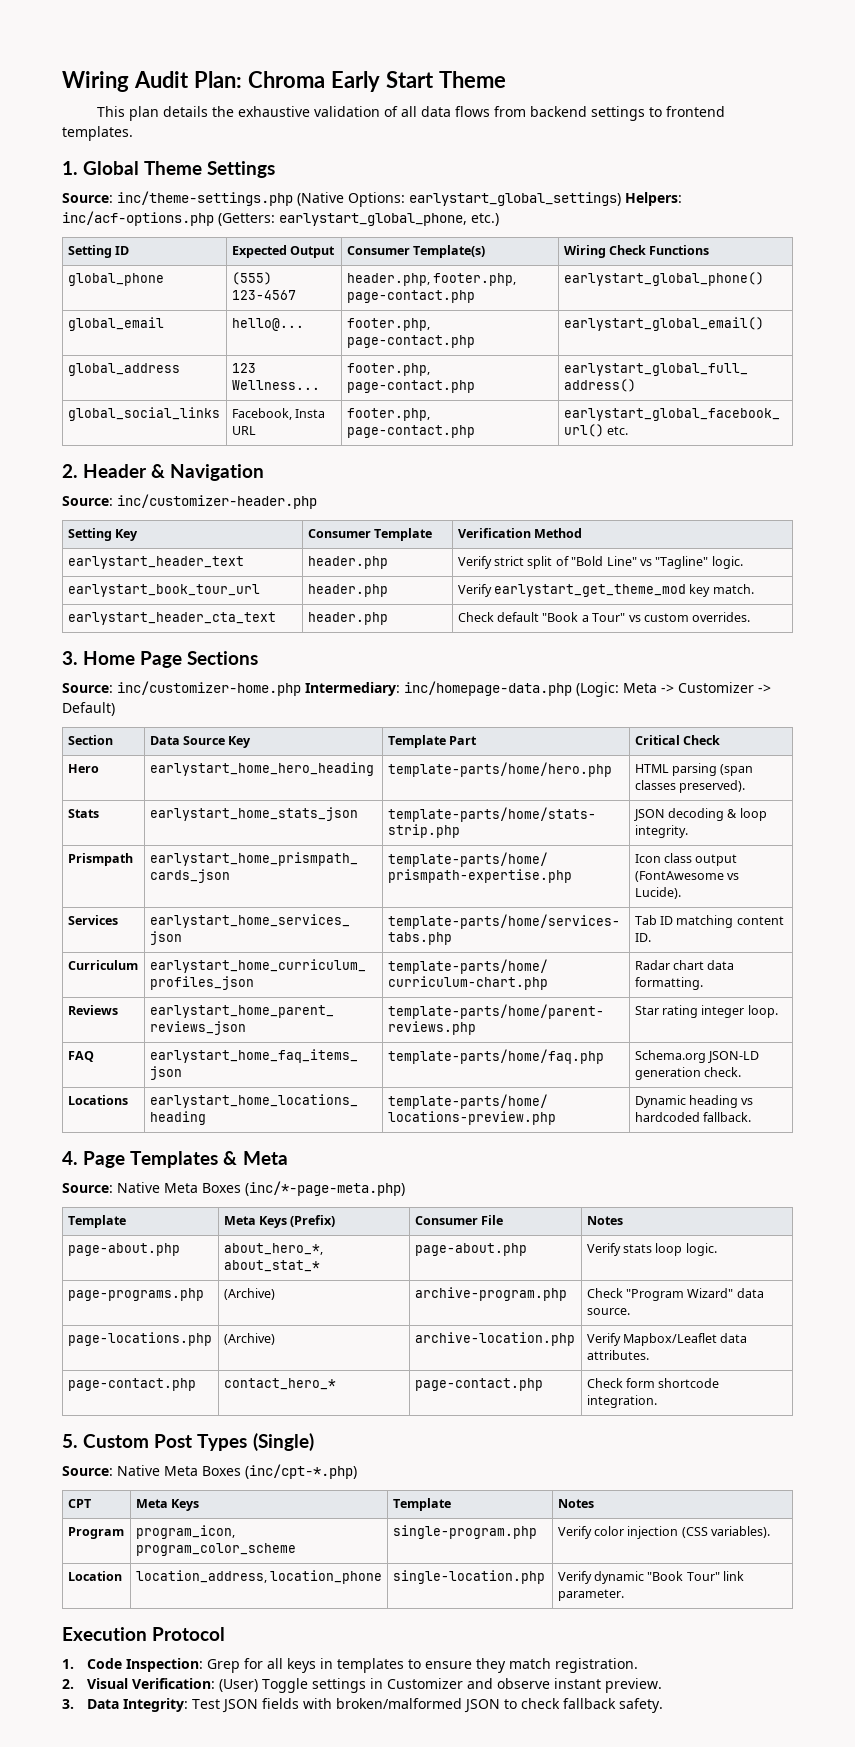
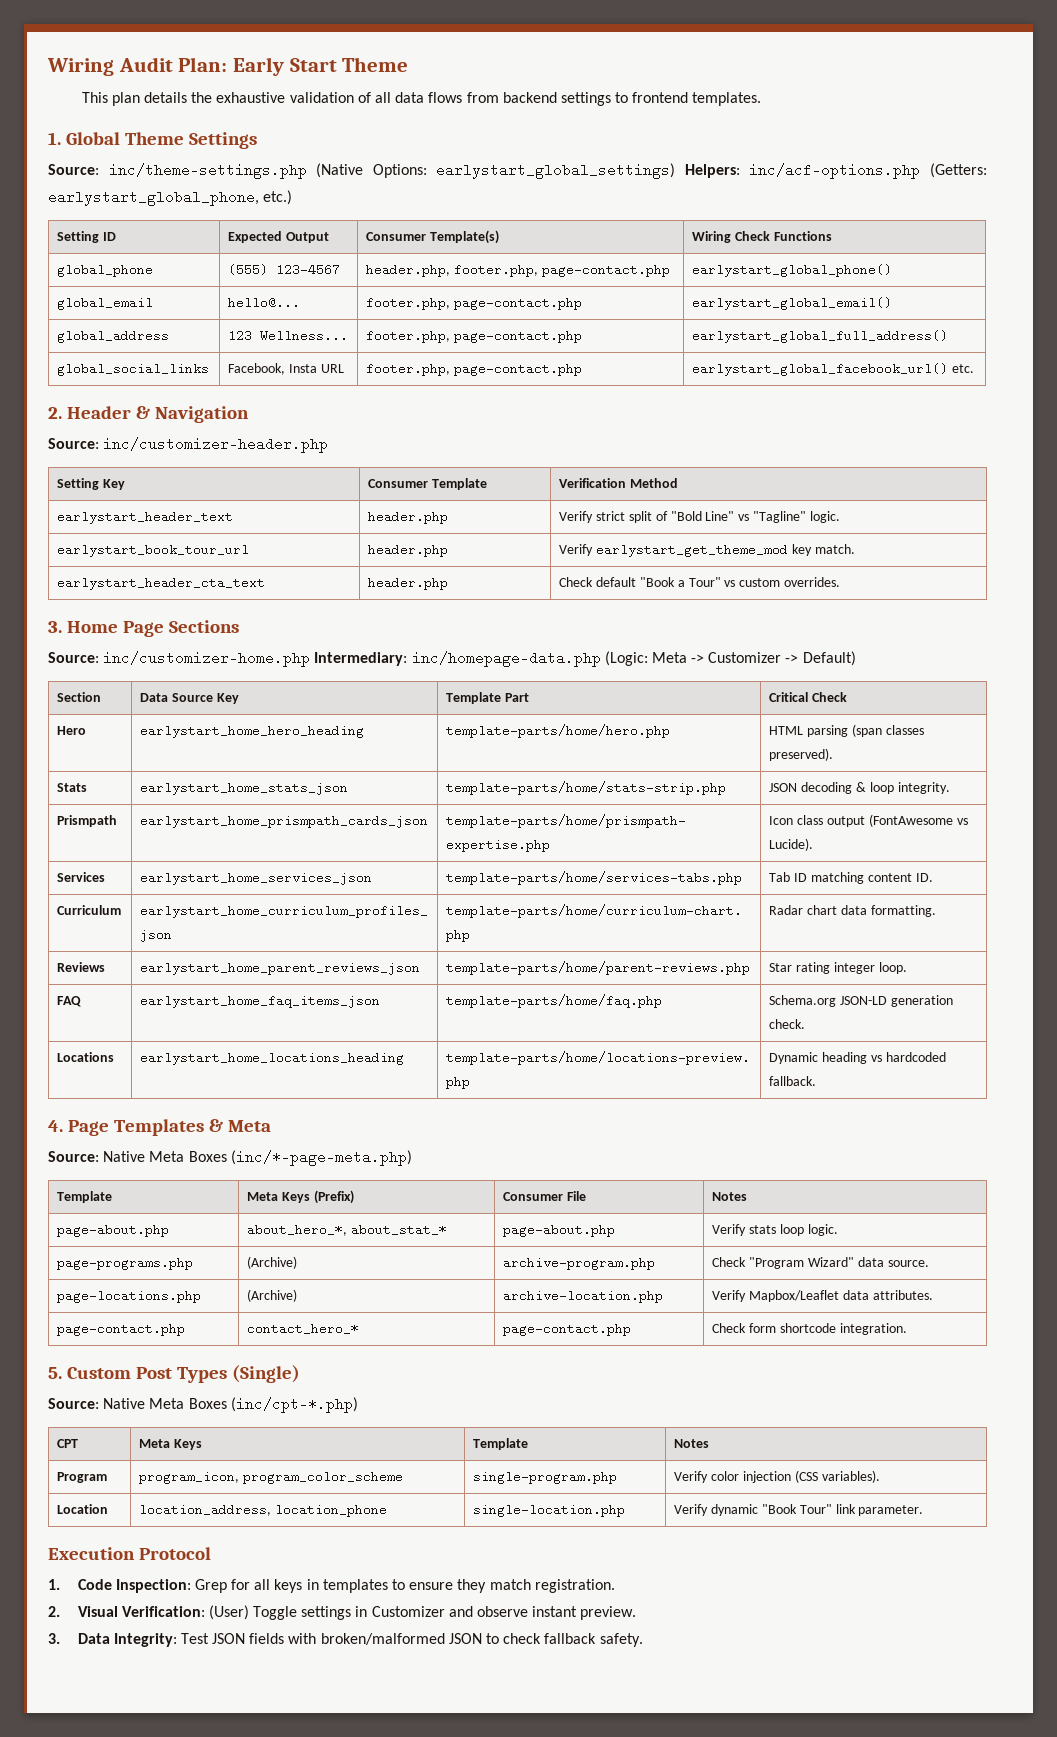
[247,71,325,88] Chroma -> (228, 64) none

